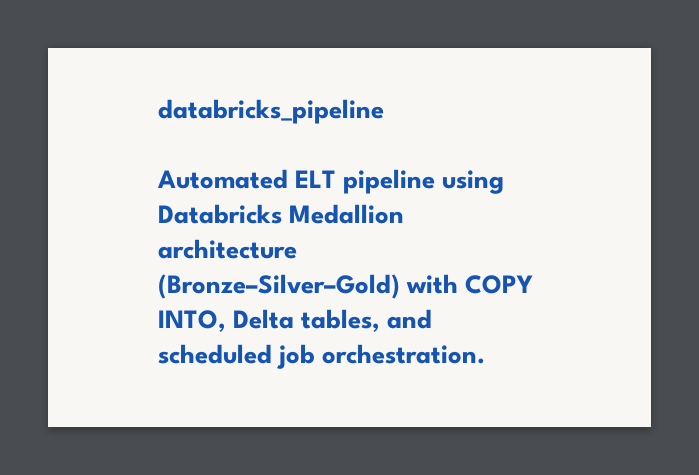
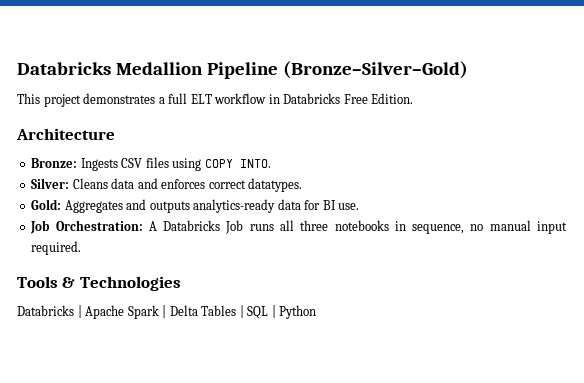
[158,99,384,124] [157,169,505,194] databricks_pipeline // Automated ELT pipeline using -> (17, 68) none
[158,239,297,259] architecture -> [206,62,278,79] Pipeline
[406,274,534,294] [158,309,433,332] [158,344,486,369] with COPY INTO, Delta tables, and scheduled job orchestration. -> [17,93,414,107] [16,128,115,140] [31,157,271,171] [31,178,303,192] [31,199,360,213] [30,220,567,234] [31,241,82,255] [17,276,181,291] [17,305,317,319] // This project demonstrates a full ELT workflow in Databricks Free Edition. // Architecture // Bronze: Ingests CSV files using COPY INTO. // Silver: Cleans data and enforces correct datatypes. // Gold: Aggregates and outputs analytics-ready data for BI use. // Job Orchestration: A Databricks Job runs all three notebooks in sequence, no manual input required. // Tools & Technologies // Databricks | Apache Spark | Delta Tables | SQL | Python

